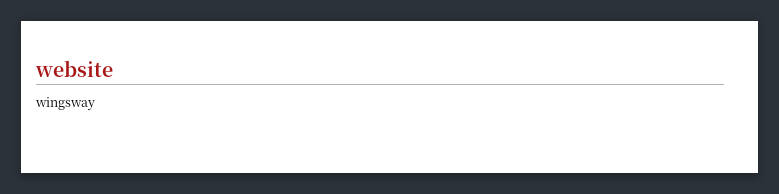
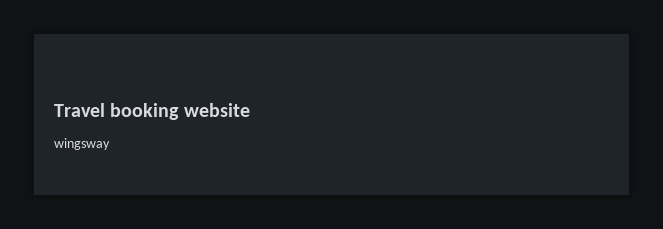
(35, 68) none -> [54,103,180,120] Travel booking

